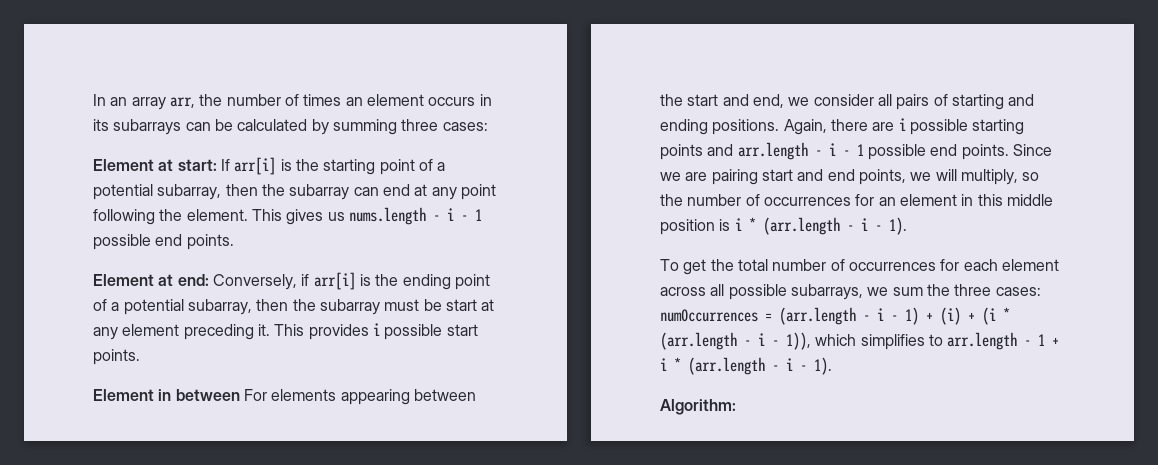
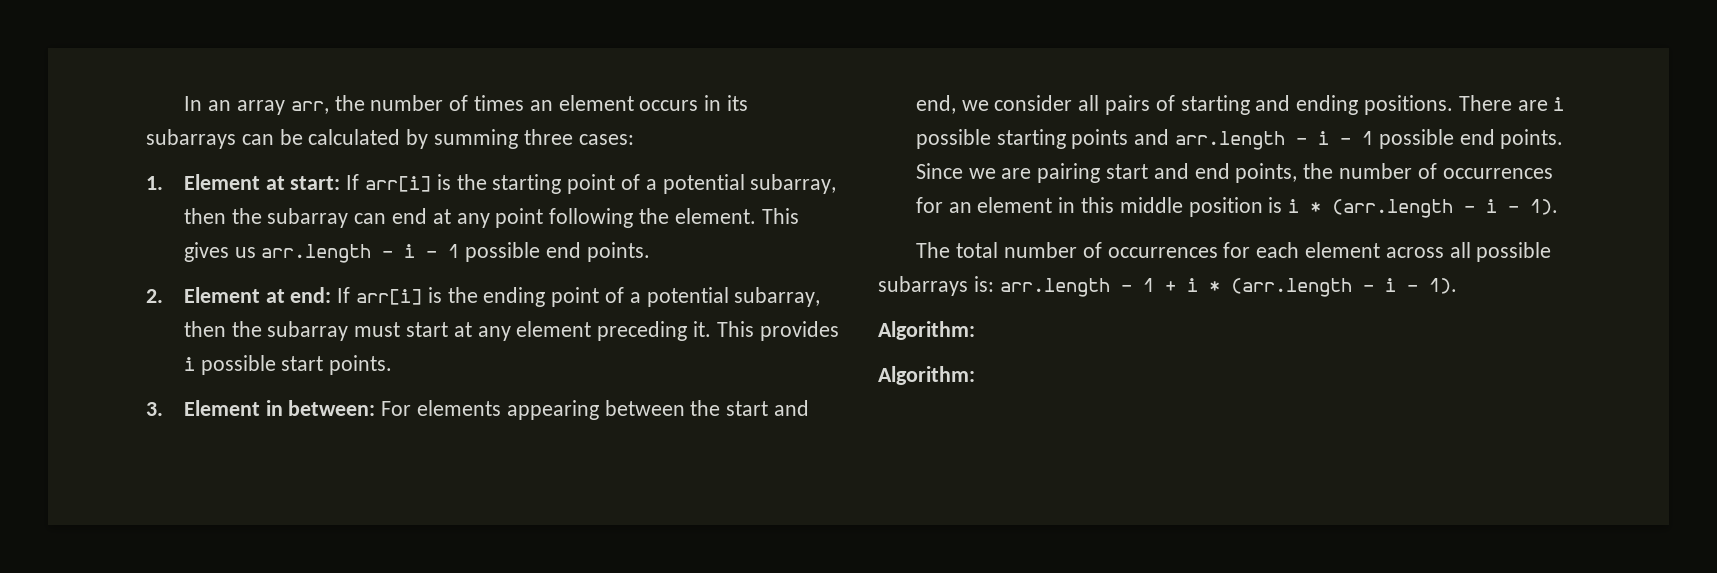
(488, 126) none -> [146,176,163,190] 1.
[348,207,426,225] nums.length -> [261,244,372,263] arr.length
(234, 242) none -> [146,289,163,303] 2.
[212,274,310,290] Conversely, if -> [337,287,351,303] If
[423,299,442,311] be -> (401, 329) none
(140, 357) none -> [146,402,163,416] 3.
[175,389,240,401] between -> [288,400,376,416] between:
[783,119,868,135] Again, there -> [1458,95,1512,111] There
[910,169,1040,185] we will multiply, so -> (1298, 173) none
[660,259,734,275] To get the -> [916,242,951,258] The
[790,284,1041,300] [660,307,1010,325] [660,332,943,350] subarrays, we sum the three cases: numOccurrences = (arr.length - i - 1) + (i) + (i * (arr.length - i - 1)), which simplifies to -> [878,276,994,296] subarrays is:
(736, 407) none -> [878,366,975,385] // Algorithm:

